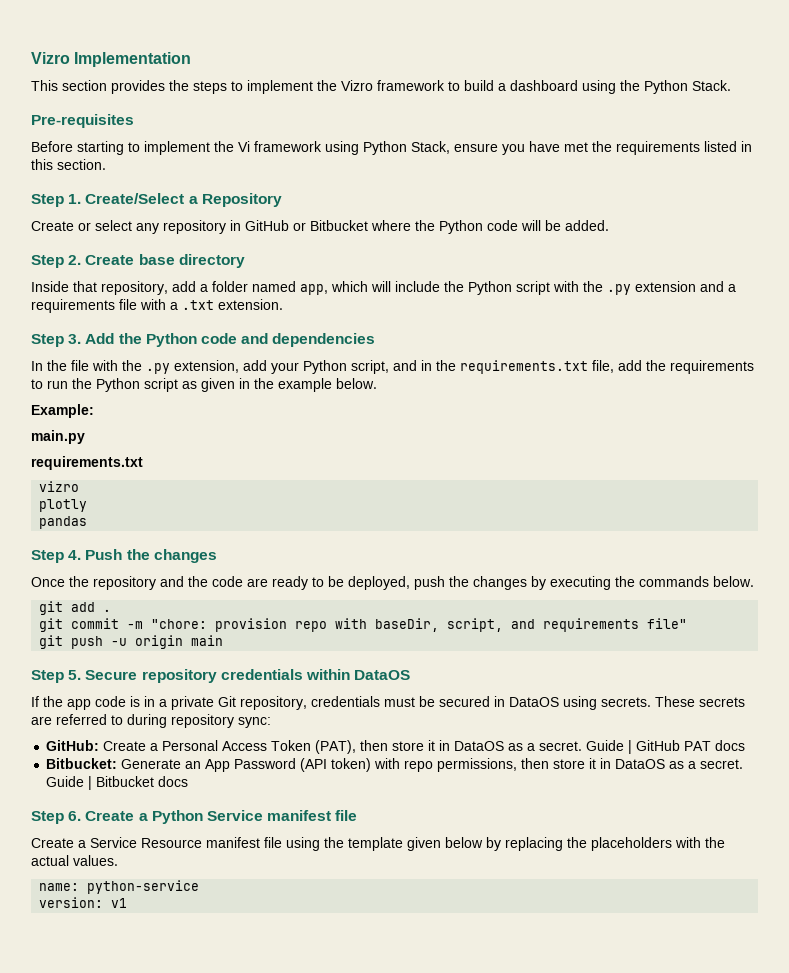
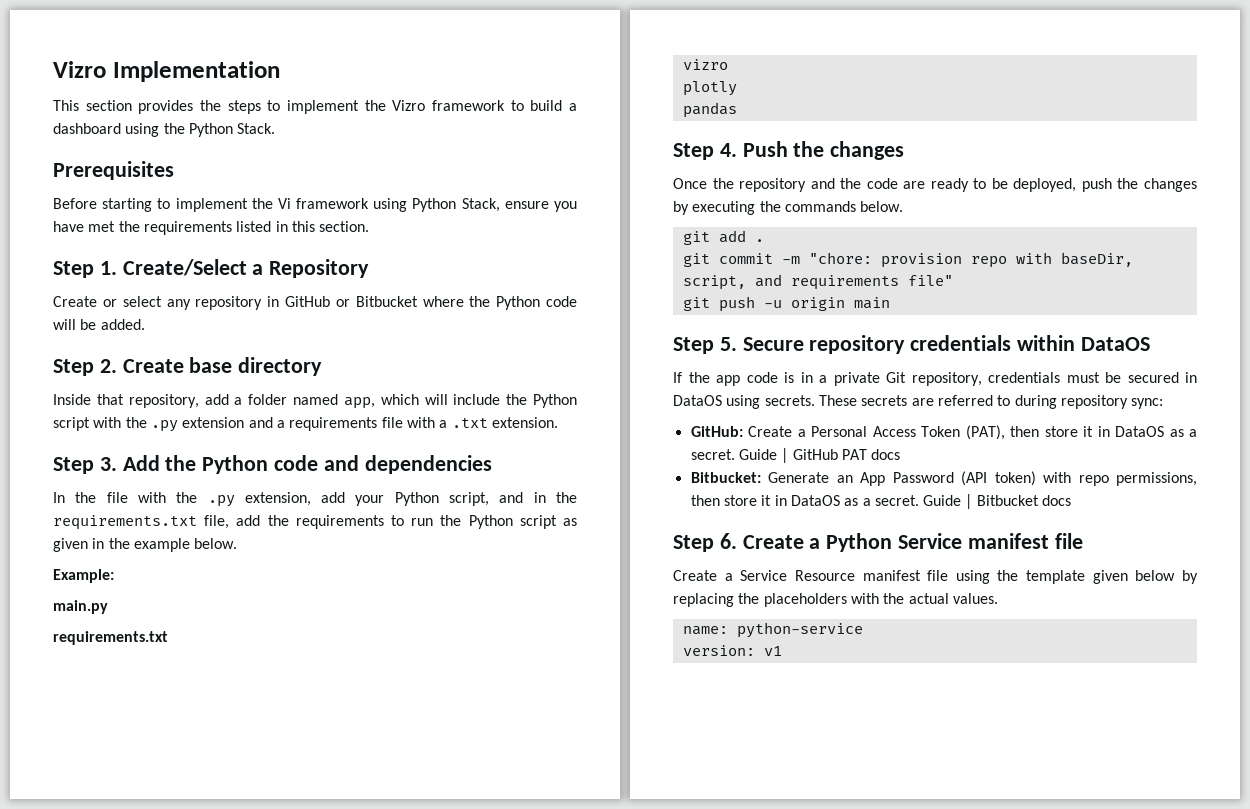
[31,114,134,128] Pre-requisites -> [53,161,174,180] Prerequisites

